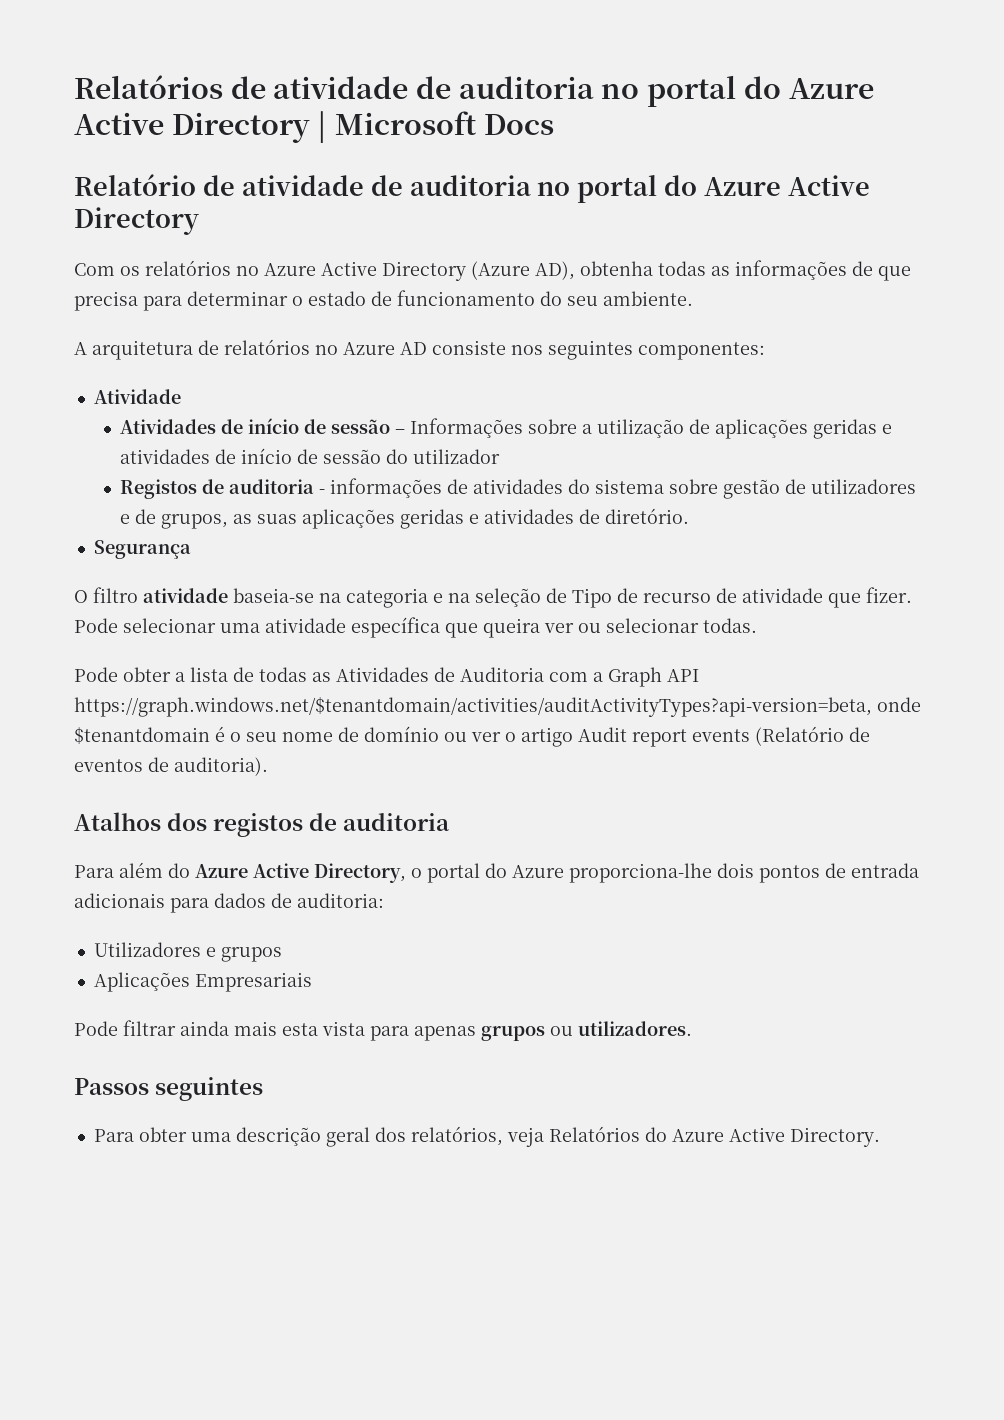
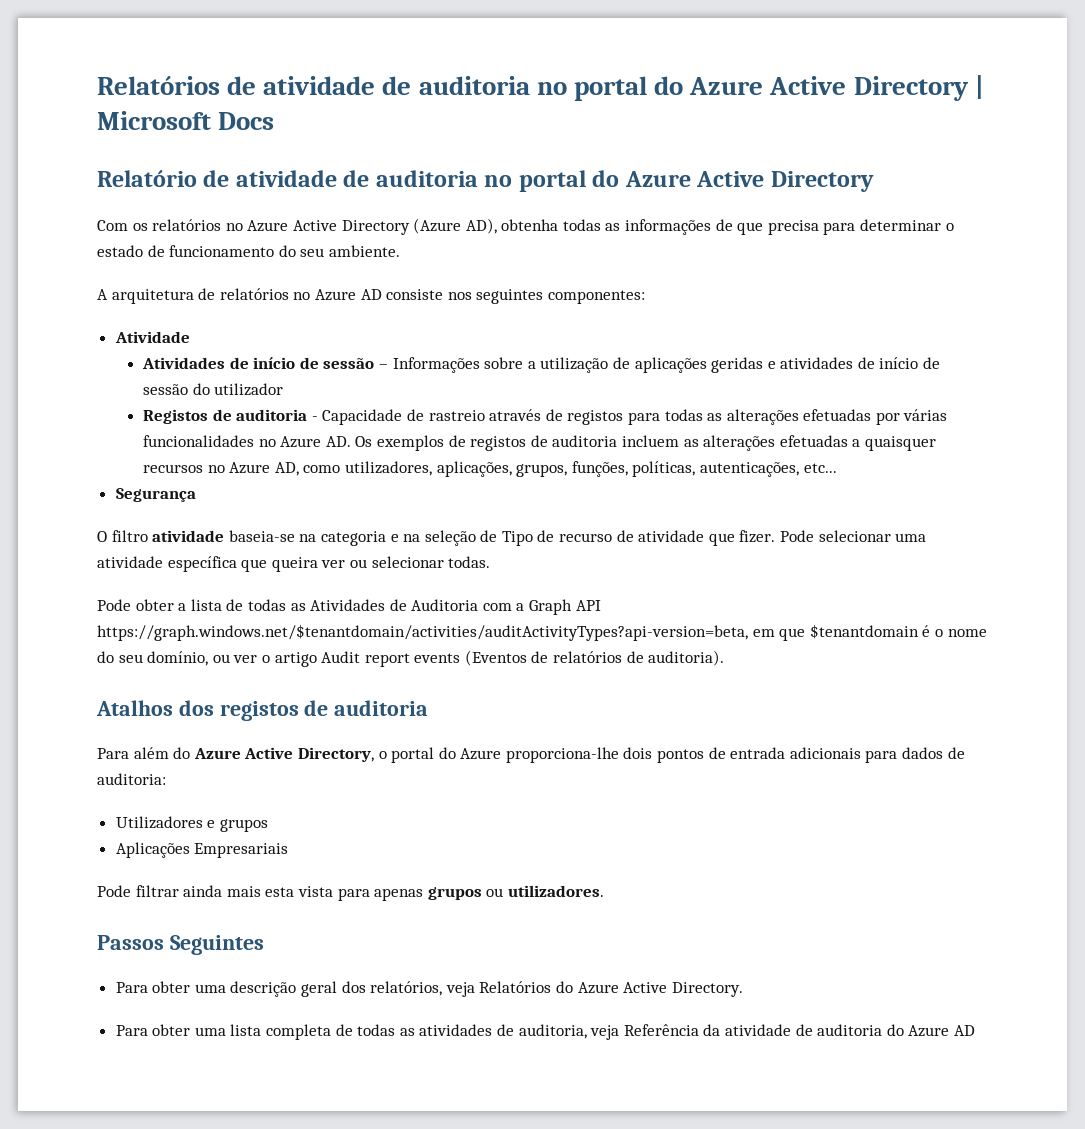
[329,478,916,499] [119,508,689,529] informações de atividades do sistema sobre gestão de utilizadores e de grupos, as suas aplicações geridas e atividades de diretório. -> [322,409,948,425] [143,435,936,451] [143,461,837,477] Capacidade de rastreio através de registos para todas as alterações efetuadas por várias funcionalidades no Azure AD. Os exemplos de registos de auditoria incluem as alterações efetuadas a quaisquer recursos no Azure AD, como utilizadores, aplicações, grupos, funções, políticas, autenticações, etc...
[877,697,921,712] onde -> [752,628,806,641] em que
[246,726,439,742] seu nome de domínio -> [947,629,987,637] [97,651,209,666] nome do seu domínio,
[755,726,870,746] [74,759,143,772] (Relatório de eventos -> [464,650,623,666] (Eventos de relatórios
[155,1077,264,1101] seguintes -> [169,935,264,955] Seguintes
(880, 1137) none -> [115,1024,975,1040] // Para obter uma lista completa de todas as atividades de auditoria, veja Referência da atividade de auditoria do Azure AD

